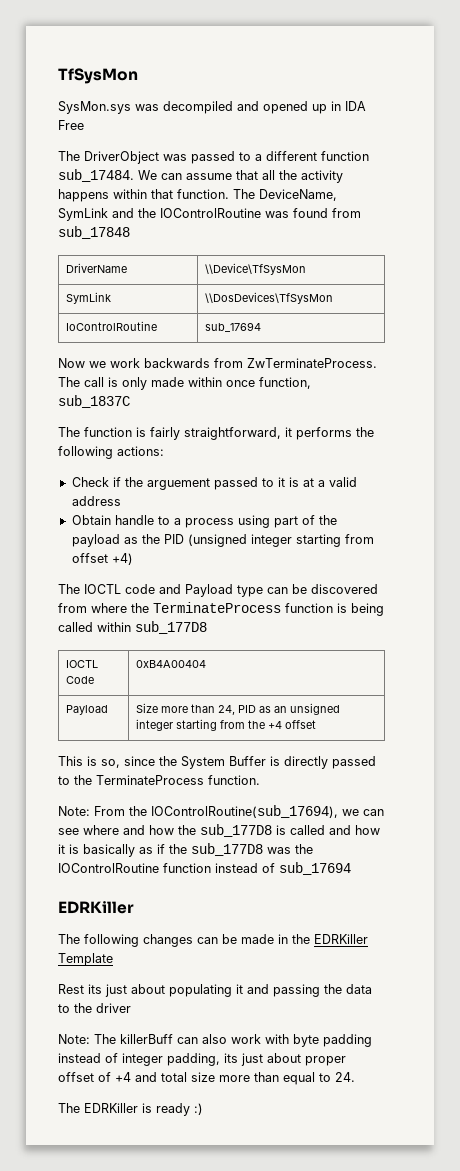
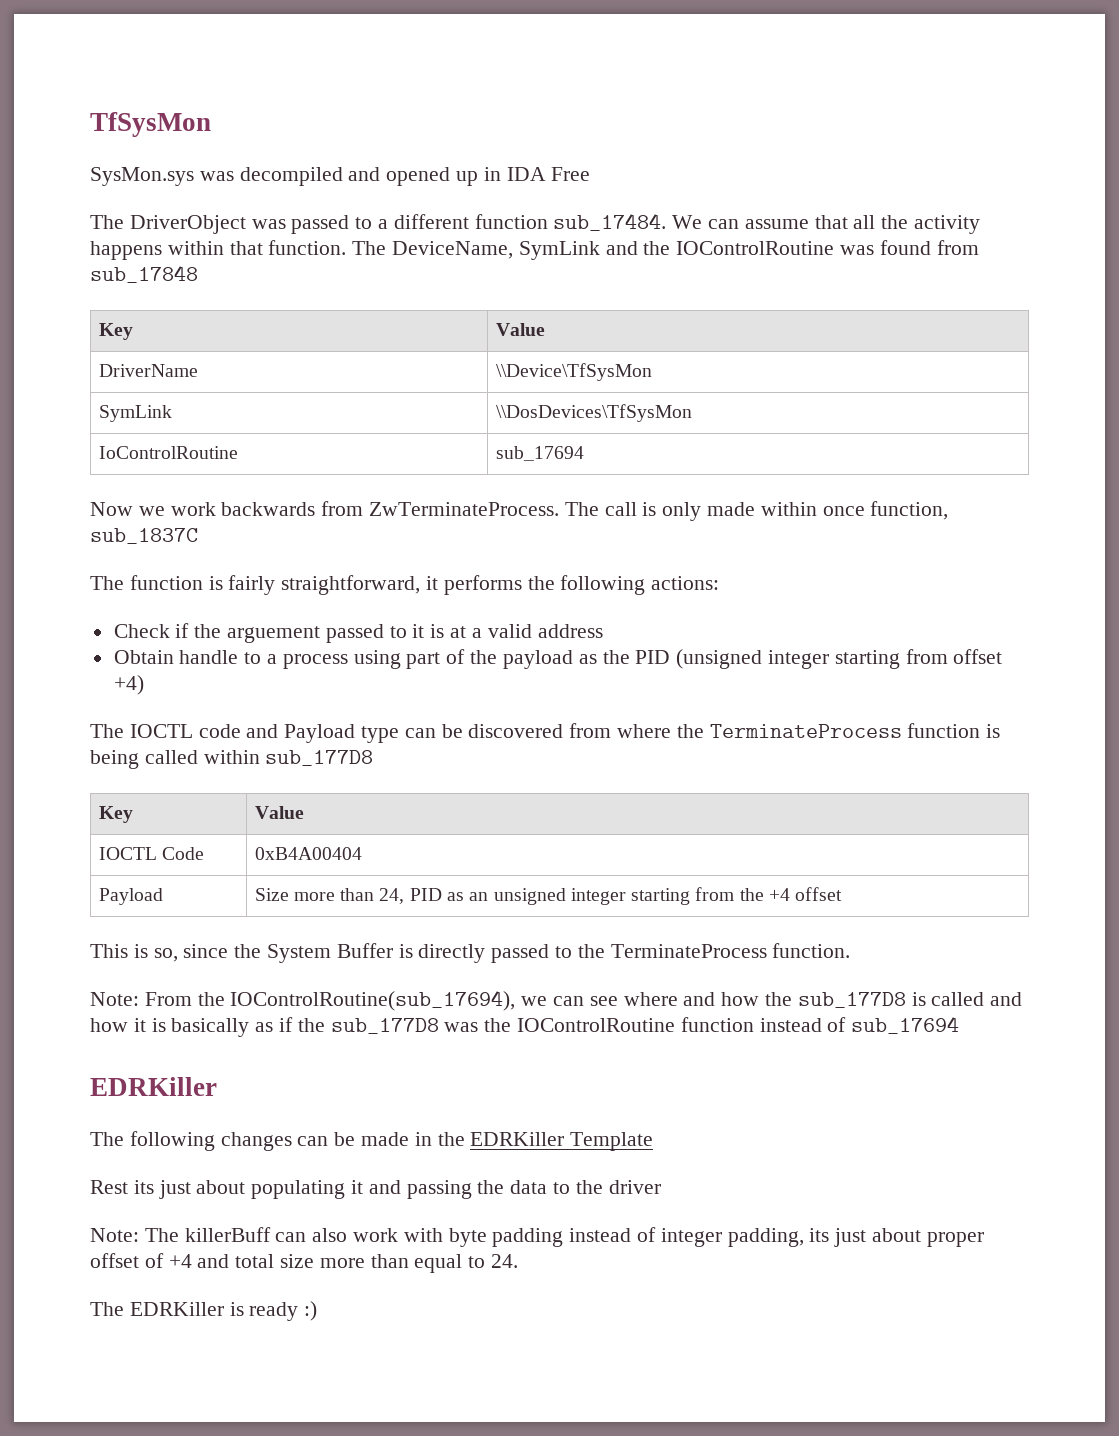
(130, 232) none -> [98,323,133,340] [495,323,545,336] // Key | Value
(207, 627) none -> [98,806,133,823] [254,806,304,819] // Key | Value

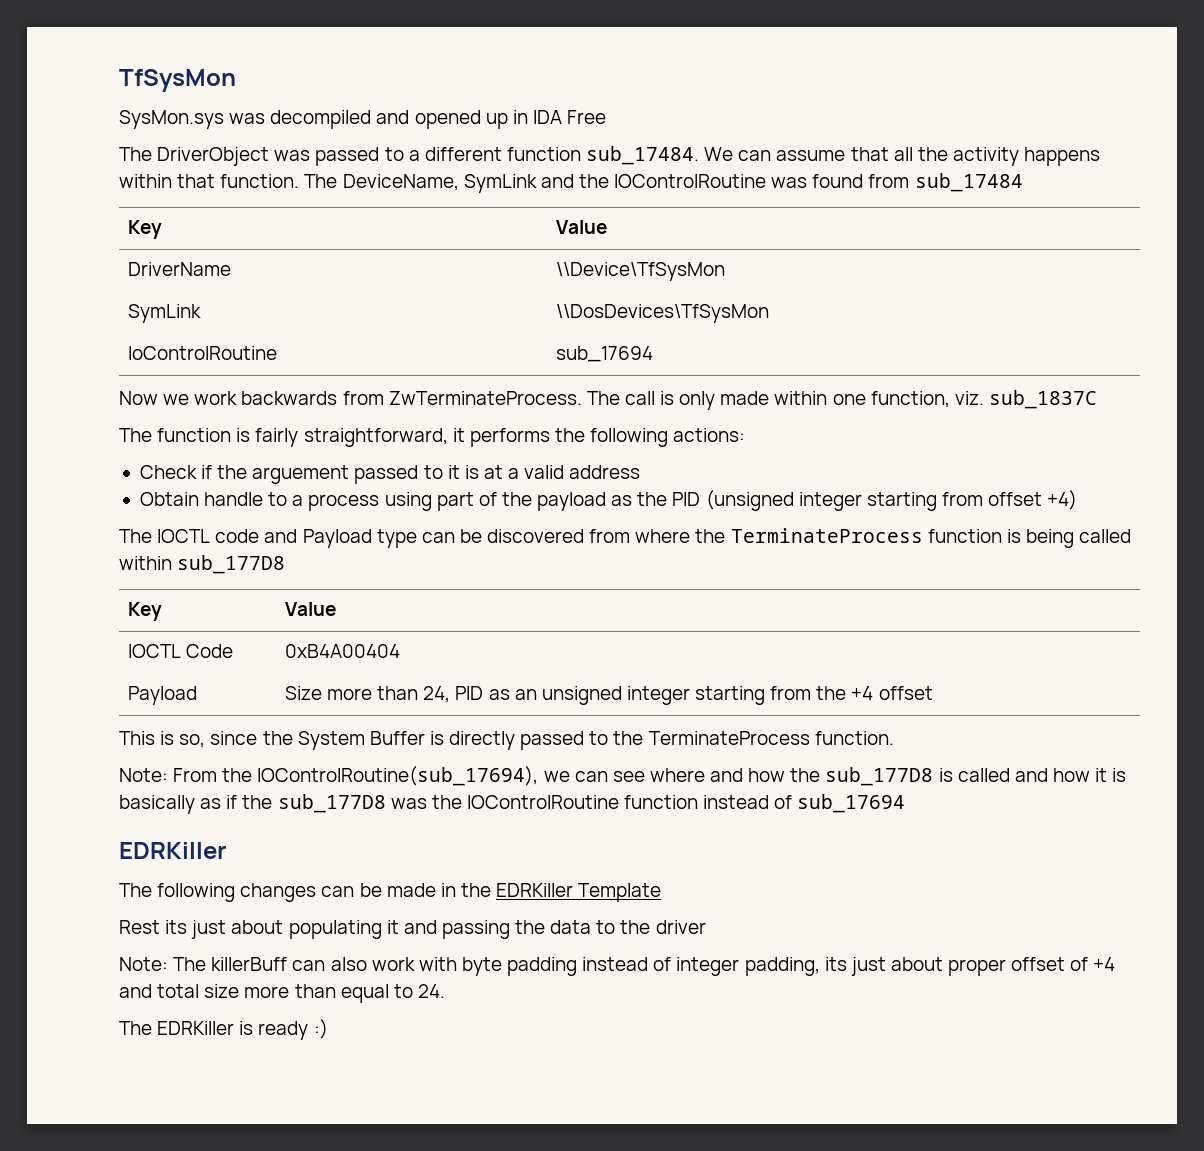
[90,265,198,283] sub_17848 -> [914,173,1023,192] sub_17484
[822,501,949,520] once function, -> [832,391,984,408] one function, viz.

